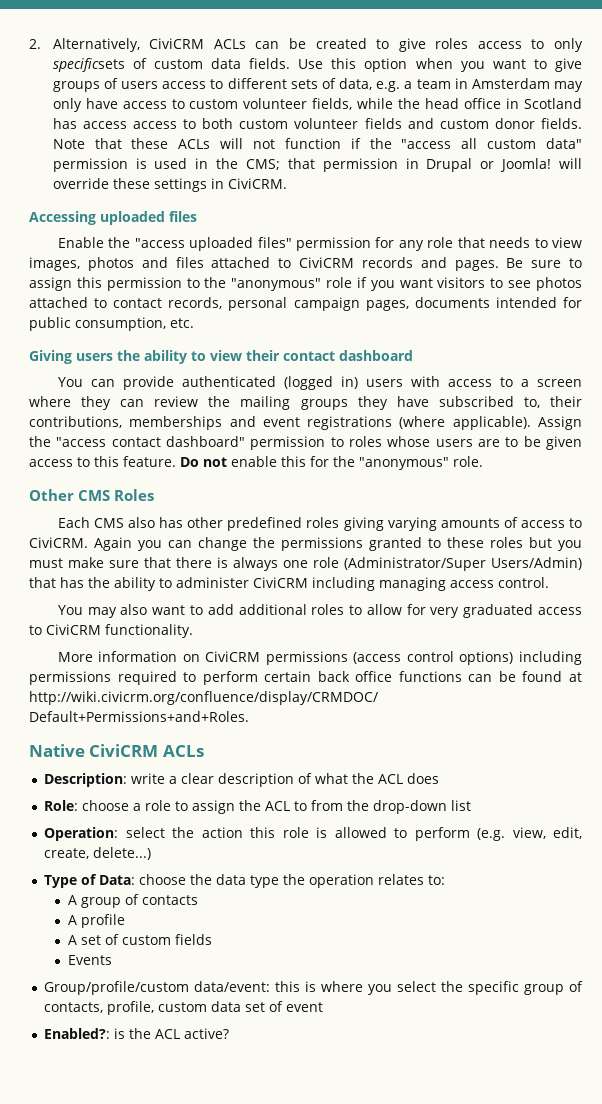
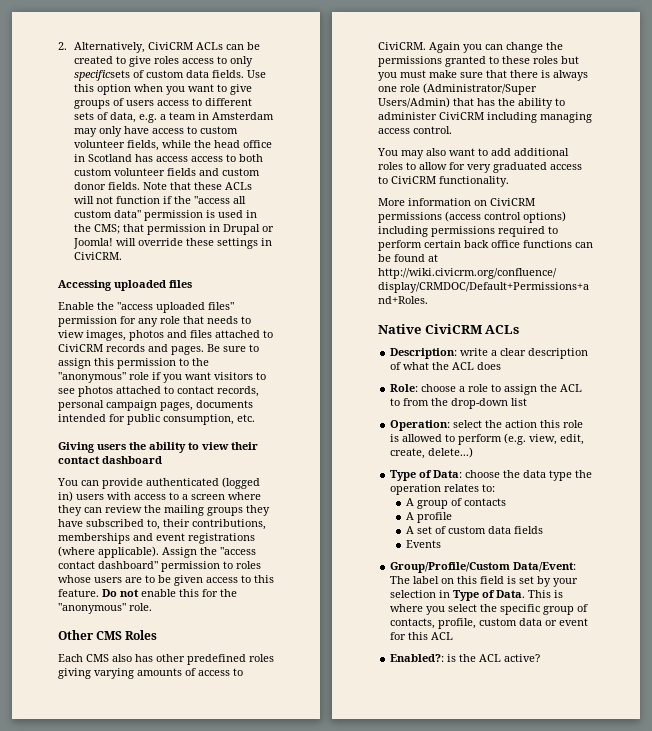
(172, 940) none -> [488,526,512,534] data
[44,981,301,995] Group/profile/custom data/event: this -> [390,562,577,573] [390,576,579,587] [390,590,552,601] Group/Profile/Custom Data/Event: The label on this field is set by your selection in Type of Data. This
[245,1001,324,1012] set of event -> [545,618,589,626] [390,632,454,640] or event for this ACL

